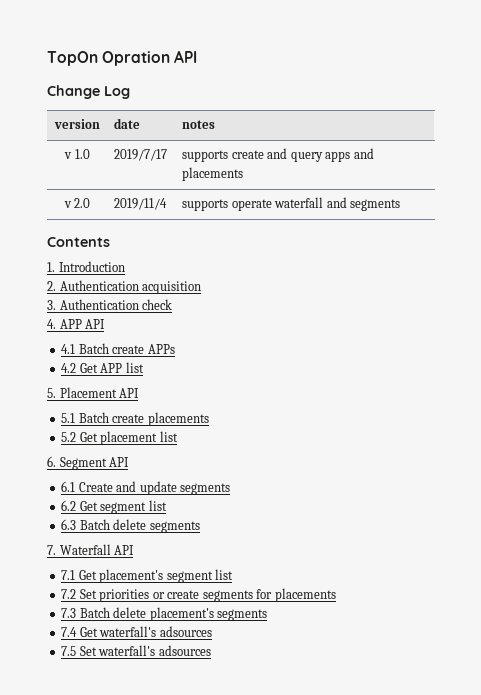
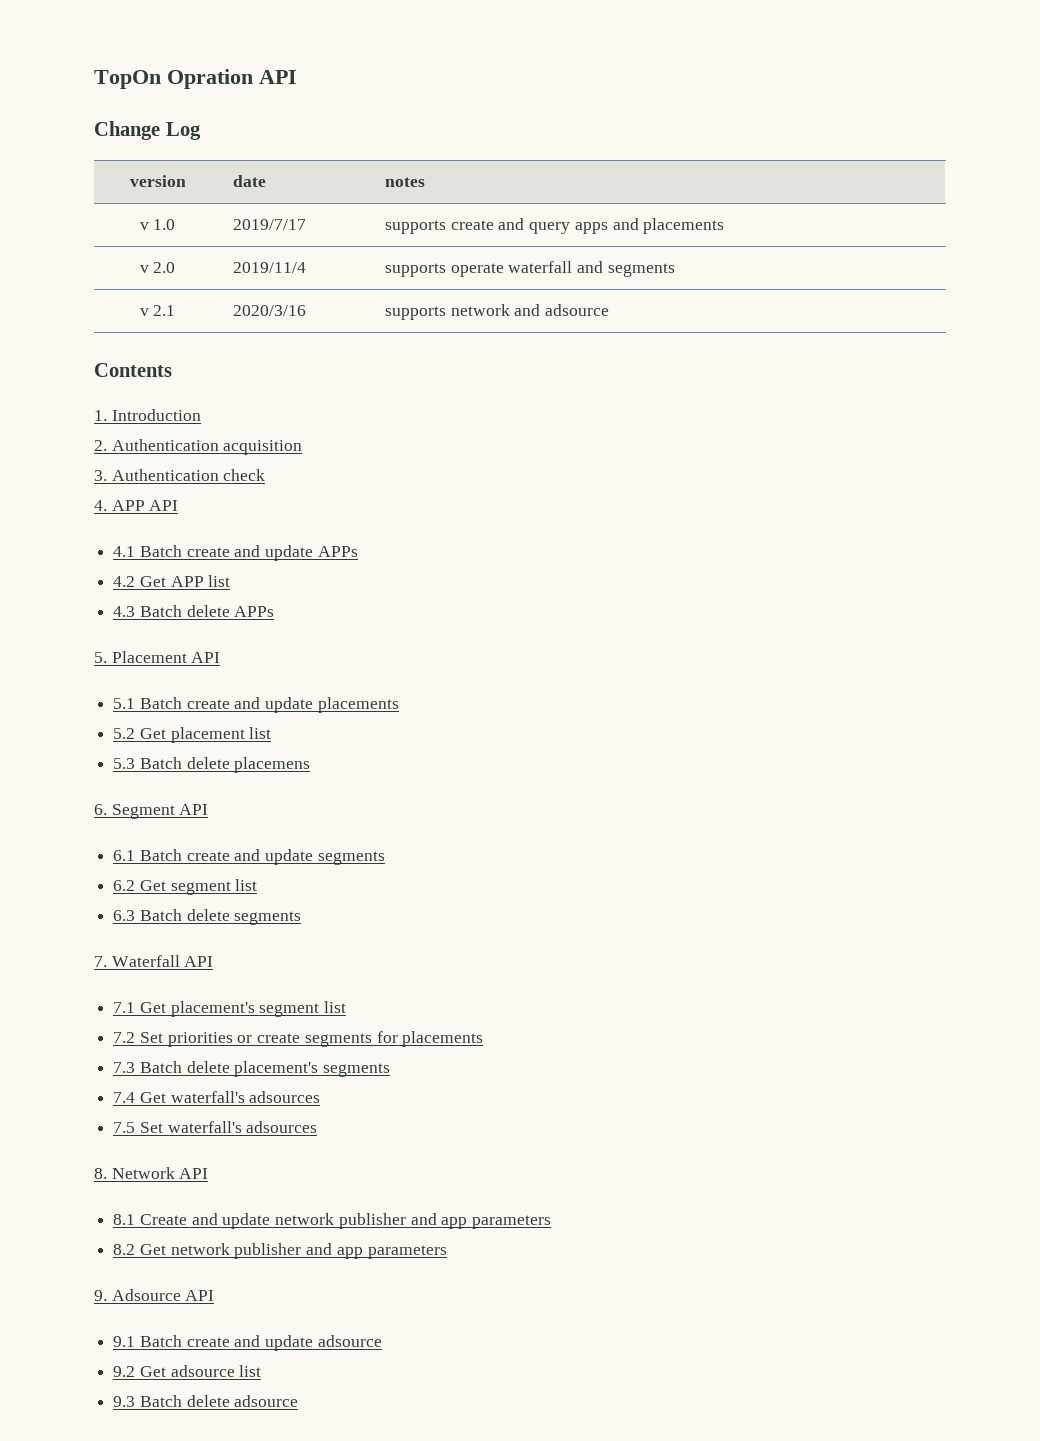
(401, 205) none -> [139,305,176,316] [232,305,306,316] [384,304,610,320] // v 2.1 | 2020/3/16 | supports network and adsource
(145, 349) none -> [234,545,314,561] and update
(144, 367) none -> [113,605,275,617] // 4.3 Batch delete APPs
(145, 418) none -> [234,697,314,713] and update
(178, 436) none -> [113,757,311,773] // 5.3 Batch delete placemens
[78,482,113,492] Create -> [139,849,230,861] Batch create
(211, 650) none -> [94,1167,209,1179] [113,1213,552,1229] [113,1243,447,1259] [94,1289,215,1301] [113,1335,382,1351] [113,1365,262,1377] [113,1395,299,1407] // 8. Network API // 8.1 Create and update network publisher and app parameters // 8.2 Get network publisher and app parameters // 9. Adsource API // 9.1 Batch create and update adsource // 9.2 Get adsource list // 9.3 Batch delete adsource

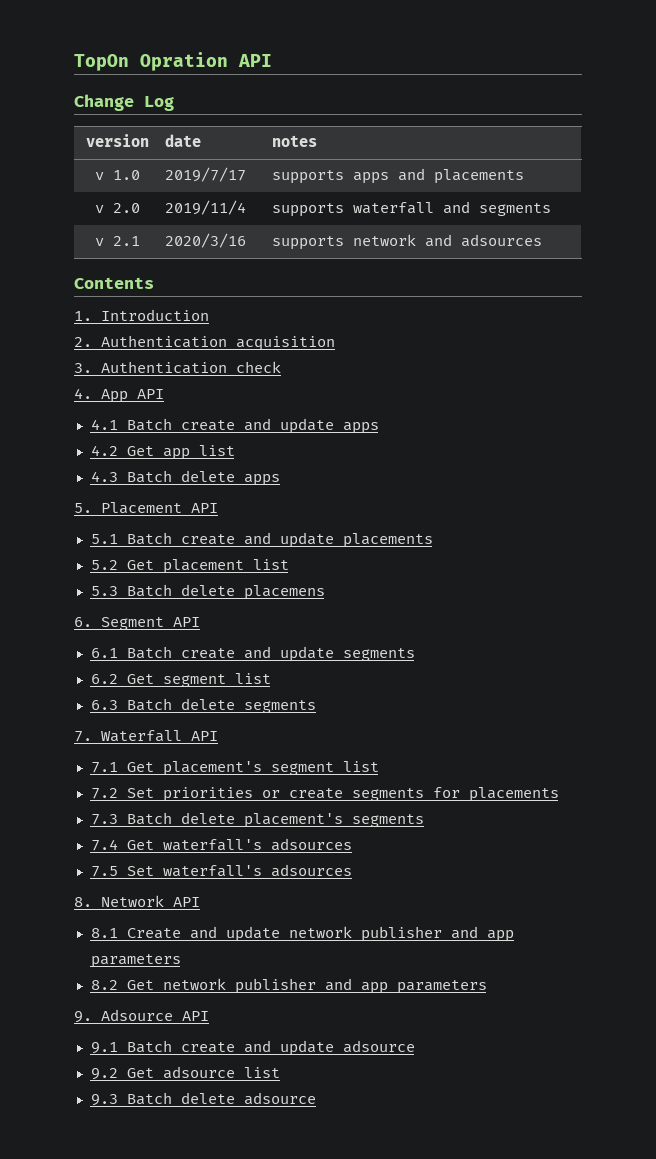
[450,218,571,234] create and query -> (345, 177) none
[450,263,504,277] operate -> (345, 210) none
[545,304,610,316] adsource -> [461,234,543,247] adsources
[111,500,145,511] APP -> [101,389,128,403] App
[317,546,358,557] APPs -> [342,422,379,434] apps
[170,576,204,587] APP -> [162,448,190,460] app
[234,606,275,617] APPs -> [243,474,280,486] apps

